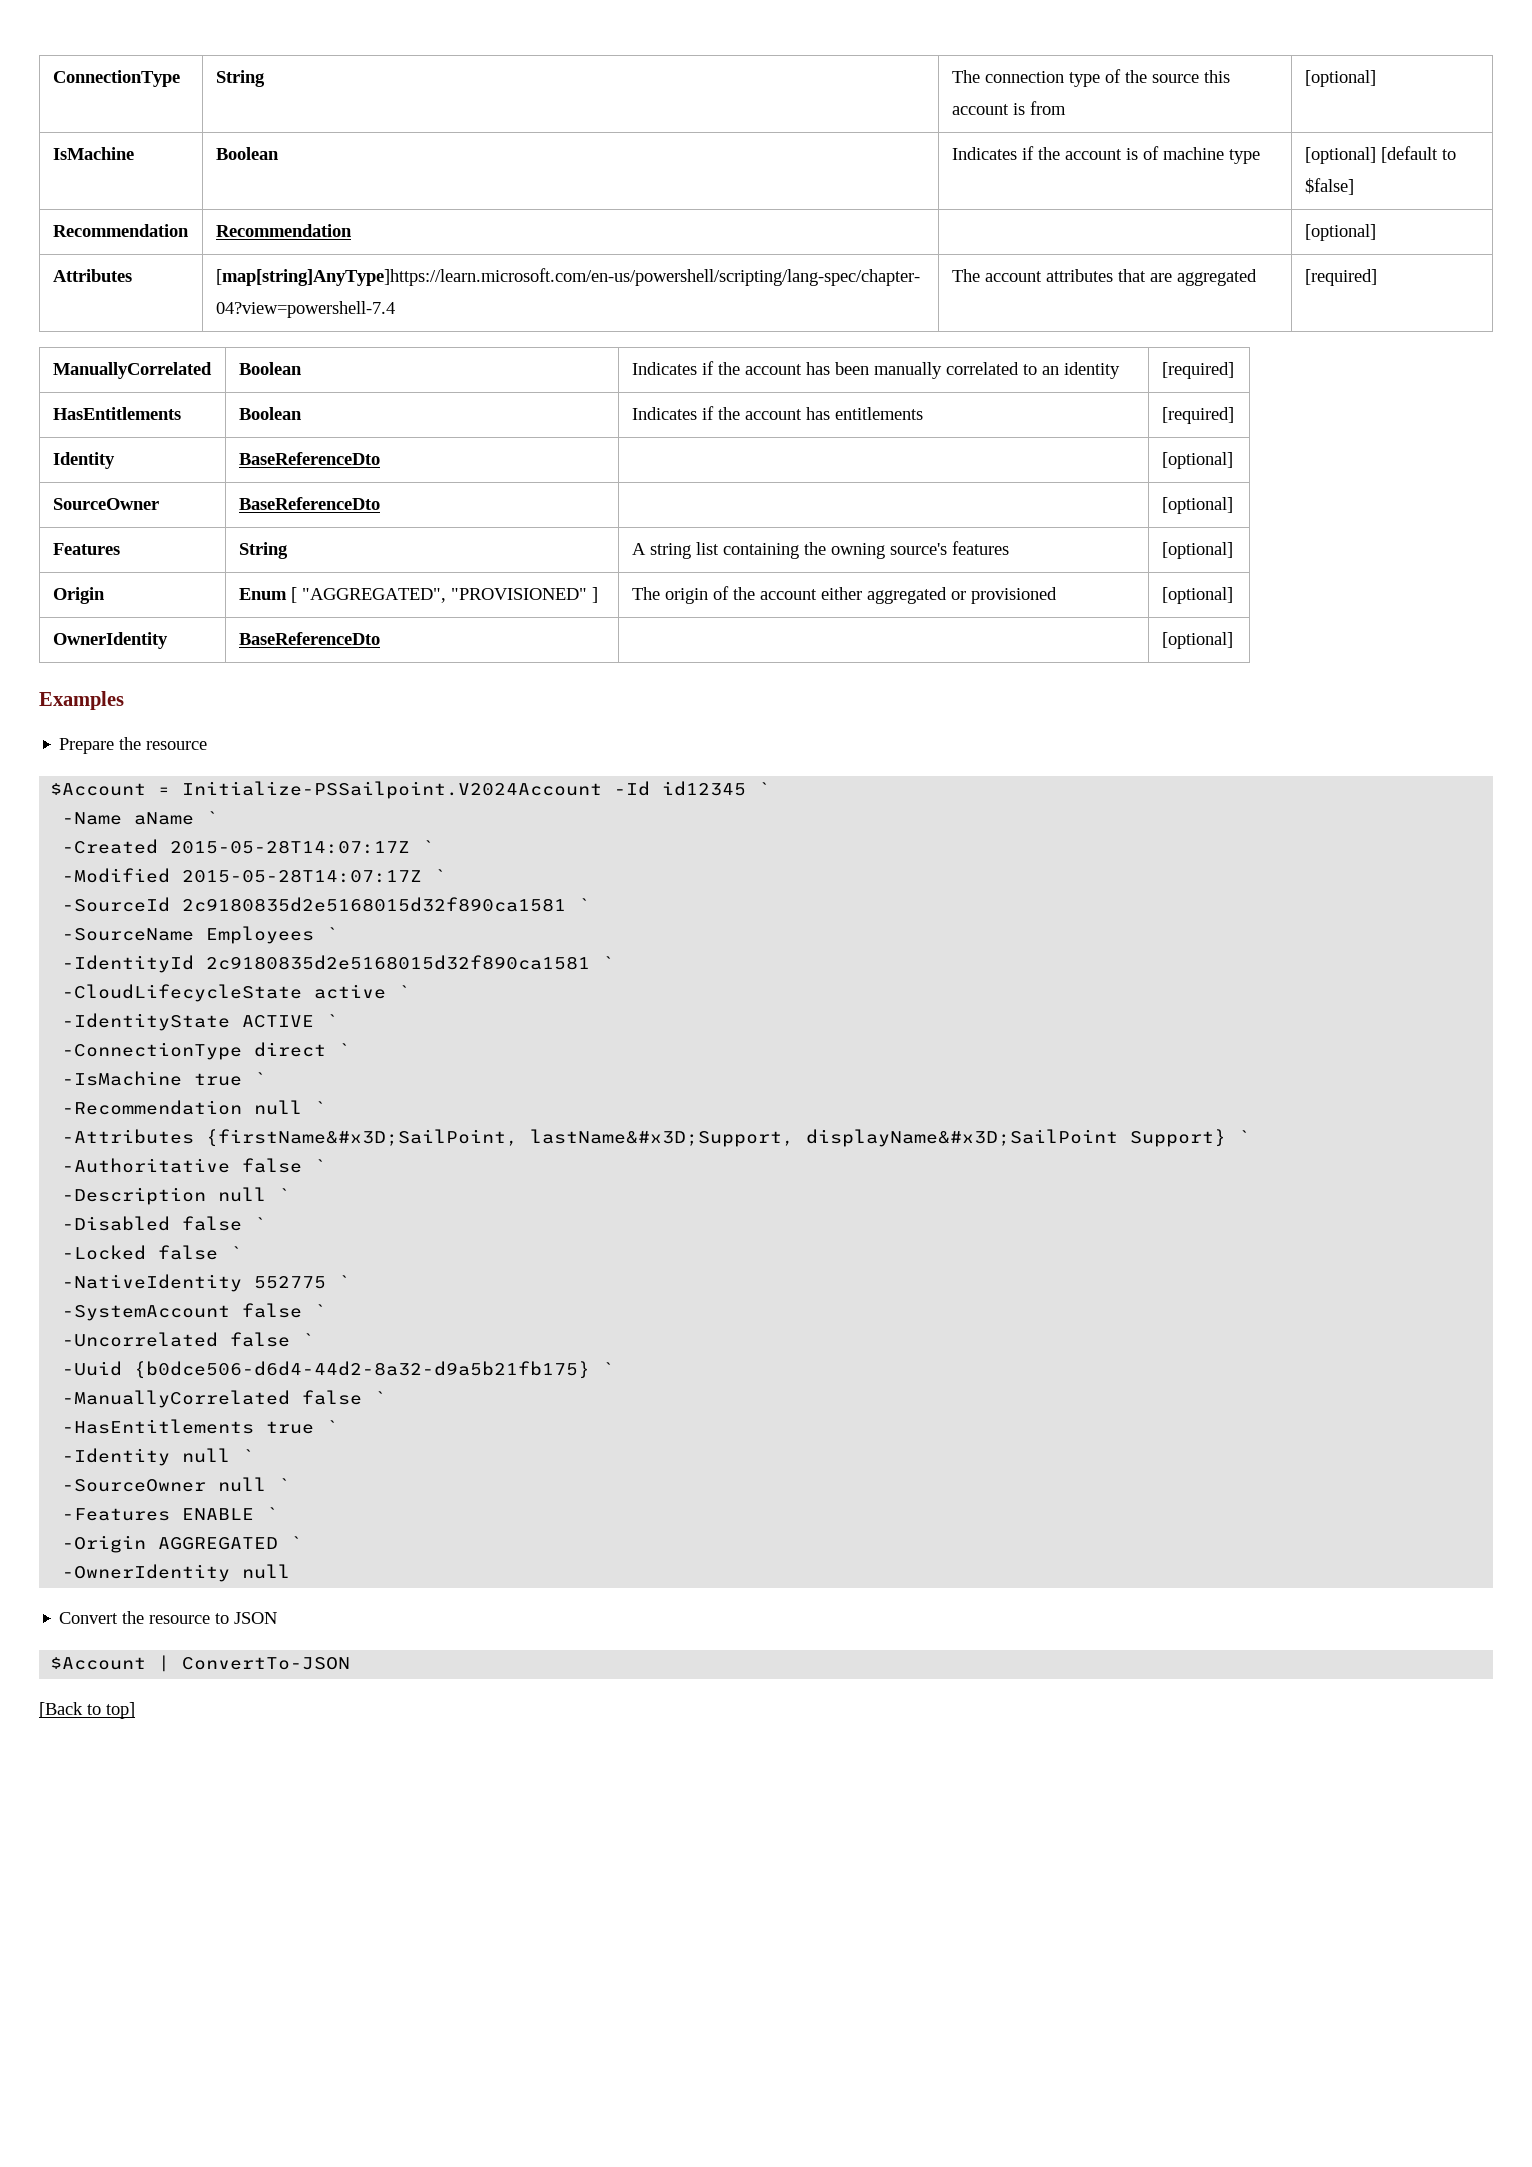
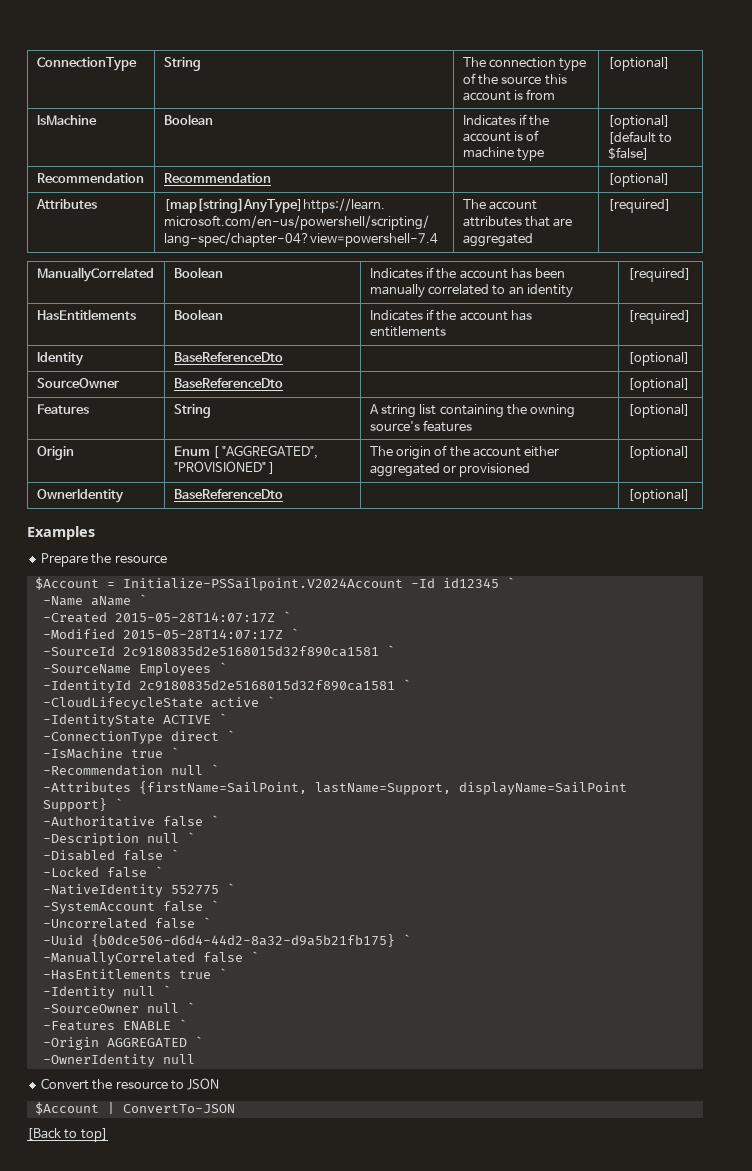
[206,1129,1119,1147] {firstName&#x3D;SailPoint, lastName&#x3D;Support, displayName&#x3D;SailPoint -> [138,781,627,795] {firstName=SailPoint, lastName=Support, displayName=SailPoint

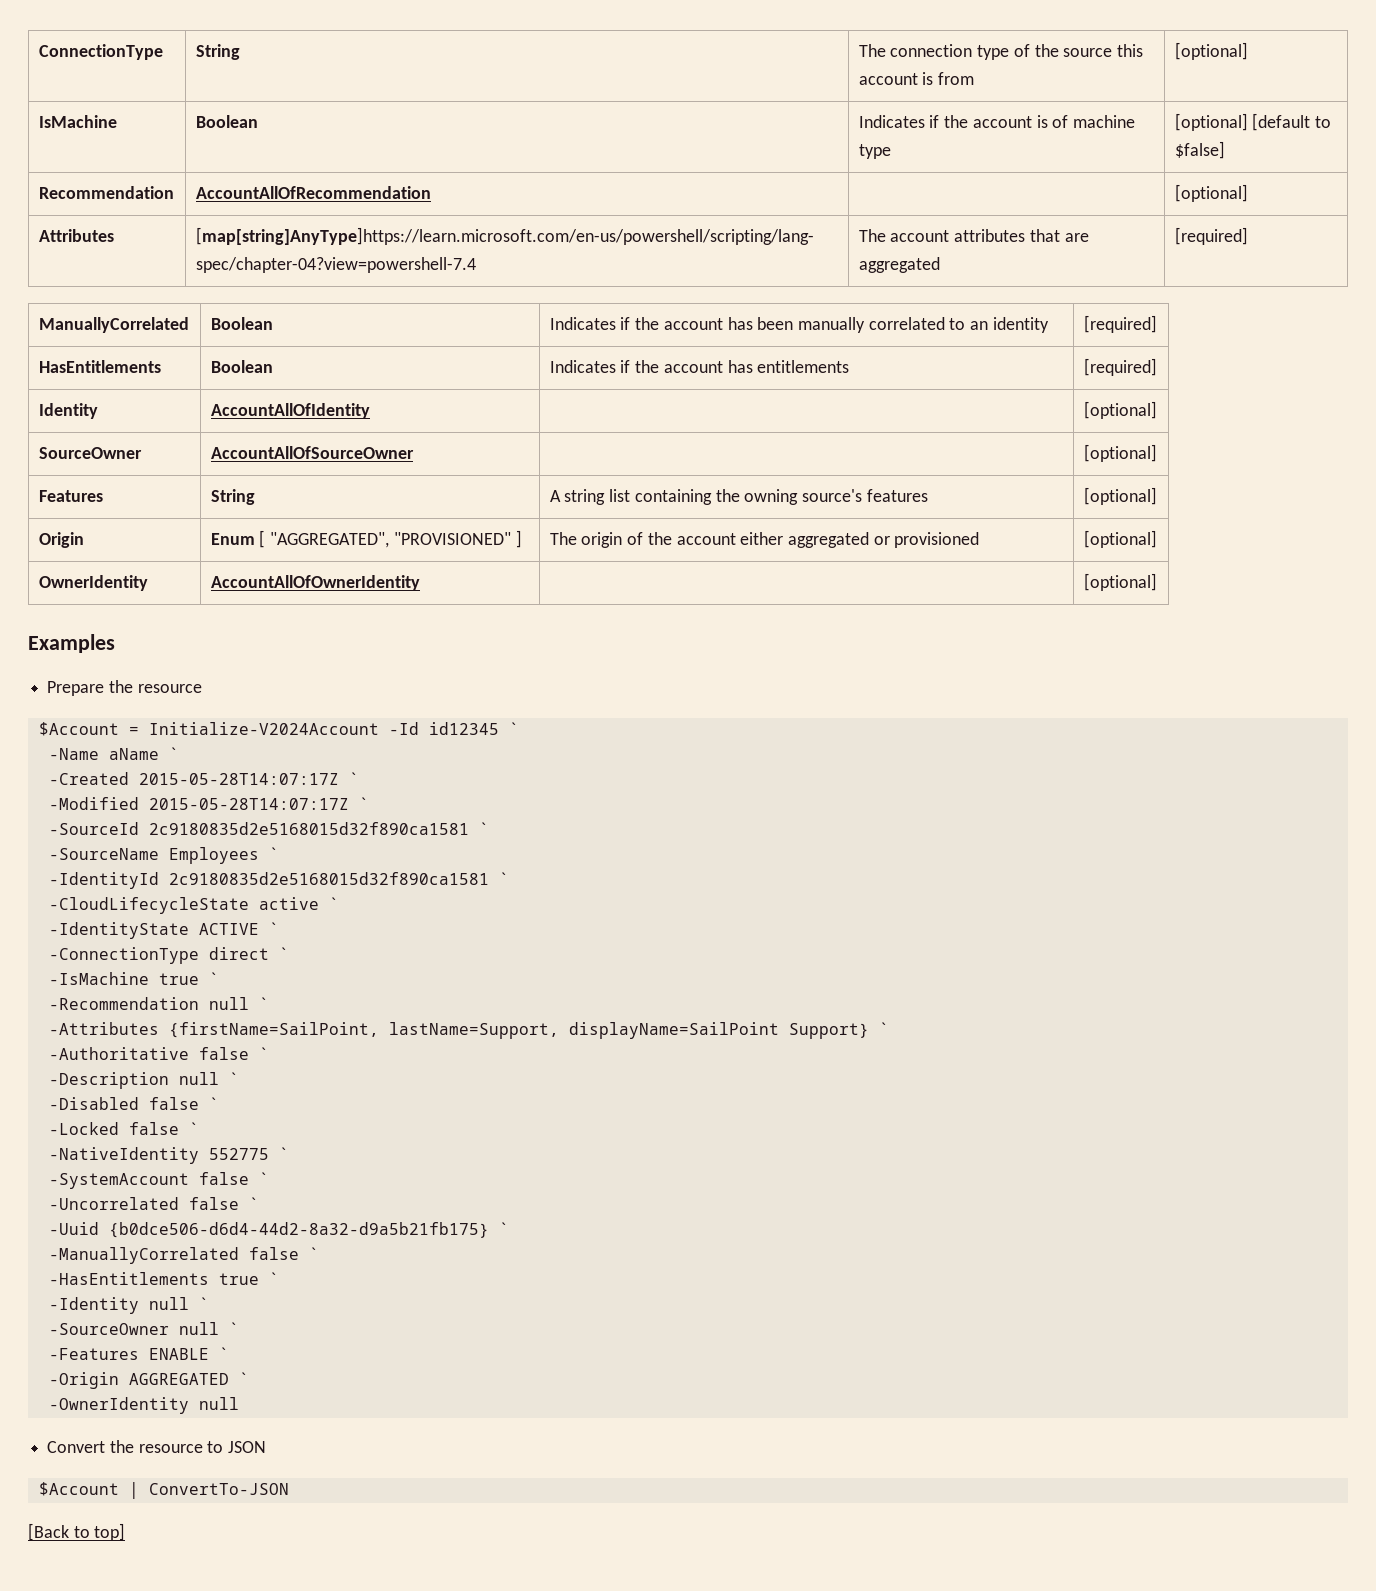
[163,173,271,183] Recommendation -> [195,186,431,199] AccountAllOfRecommendation
[173,352,283,362] BaseReferenceDto -> [210,403,370,419] AccountAllOfIdentity
[173,378,283,388] BaseReferenceDto -> [210,446,414,459] AccountAllOfSourceOwner
[173,489,283,499] BaseReferenceDto -> [210,575,420,591] AccountAllOfOwnerIdentity
[122,578,403,591] Initialize-PSSailpoint.V2024Account -> [148,722,379,735] Initialize-V2024Account

